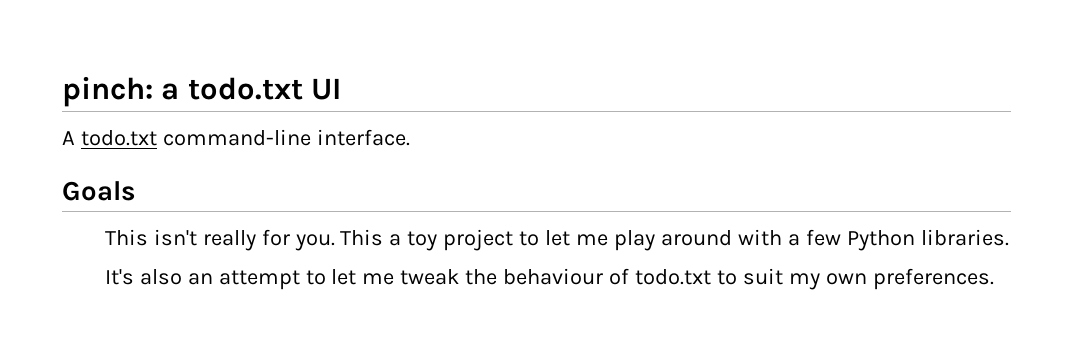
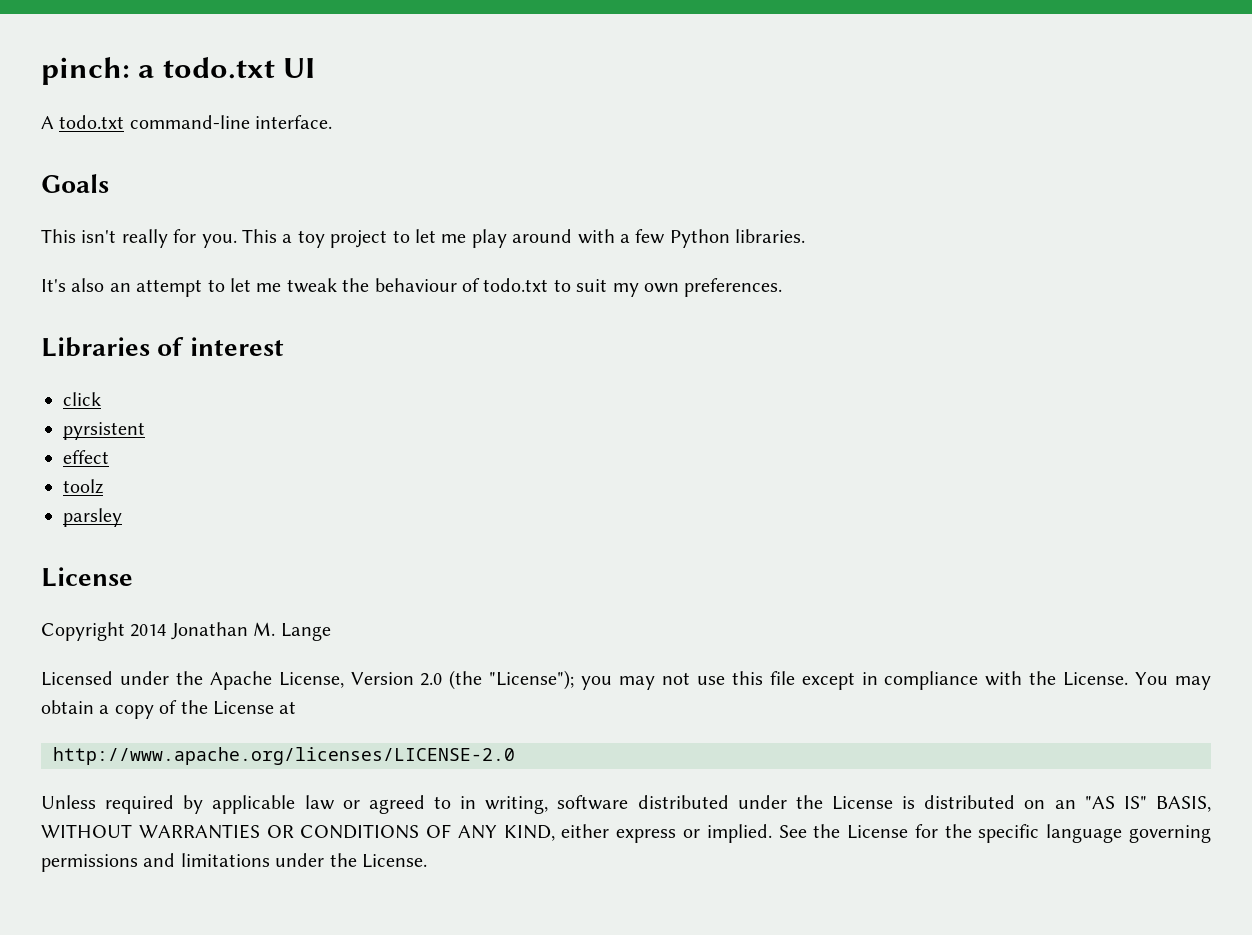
(994, 279) none -> [41,337,284,357] [63,392,101,406] [63,422,145,440] [63,450,109,464] [63,479,103,494] [63,508,122,527] [41,567,133,587] [41,622,331,641] [41,670,1211,690] [41,700,297,719] [53,747,515,765] [41,795,1211,814] [41,824,1212,843] [41,853,427,872] // Libraries of interest // click // pyrsistent // effect // toolz // parsley // License // Copyright 2014 Jonathan M. Lange // Licensed under the Apache License, Version 2.0 (the "License"); you may not use this file except in compliance with the License. You may obtain a copy of the License at // http://www.apache.org/licenses/LICENSE-2.0 // Unless required by applicable law or agreed to in writing, software distributed under the License is distributed on an "AS IS" BASIS, WITHOUT WARRANTIES OR CONDITIONS OF ANY KIND, either express or implied. See the License for the specific language governing permissions and limitations under the License.

